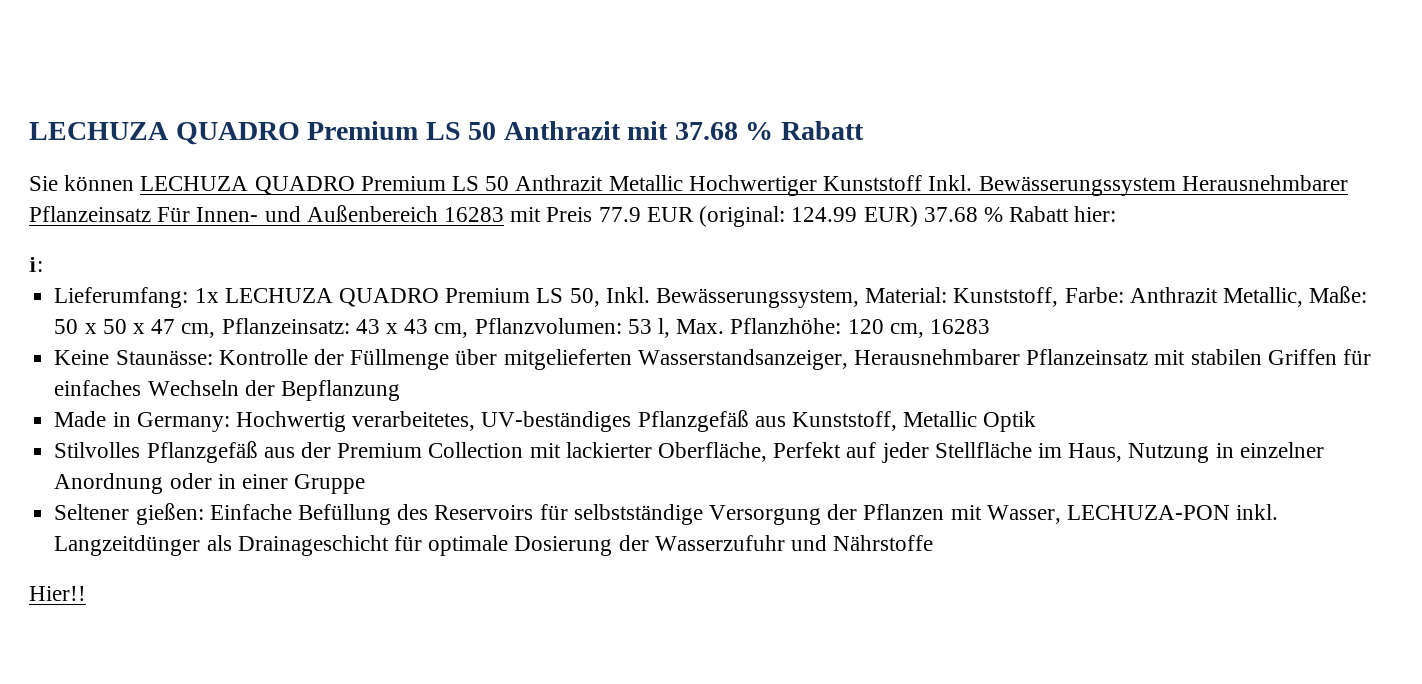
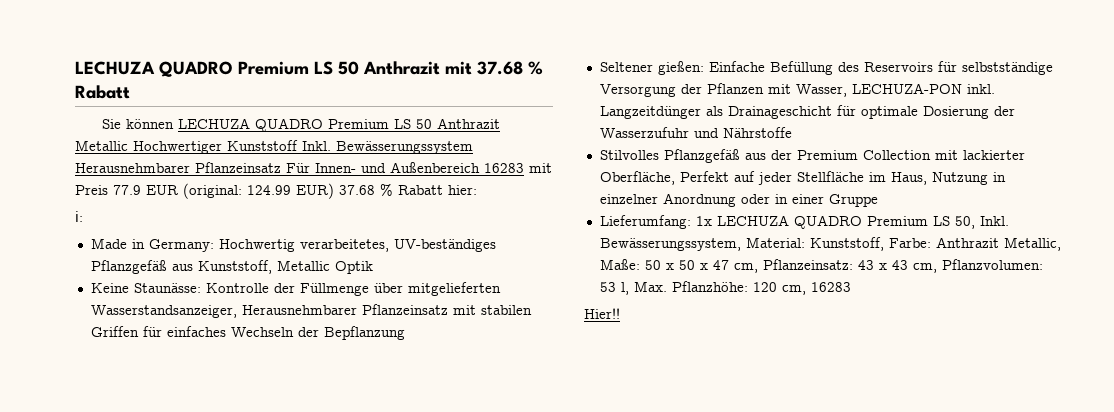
(43, 264) none -> [90,238,496,252] [90,260,373,274] [90,282,501,296] [90,304,532,318] [90,326,405,340] [599,61,1053,75] [599,83,995,97] [599,105,1015,119] [599,127,792,138] [599,149,1025,163] [599,171,1006,185] [599,193,878,207] // Made in Germany: Hochwertig verarbeitetes, UV-beständiges Pflanzgefäß aus Kunststoff, Metallic Optik // Keine Staunässe: Kontrolle der Füllmenge über mitgelieferten Wasserstandsanzeiger, Herausnehmbarer Pflanzeinsatz mit stabilen Griffen für einfaches Wechseln der Bepflanzung // Seltener gießen: Einfache Befüllung des Reservoirs für selbstständige Versorgung der Pflanzen mit Wasser, LECHUZA-PON inkl. Langzeitdünger als Drainageschicht für optimale Dosierung der Wasserzufuhr und Nährstoffe // Stilvolles Pflanzgefäß aus der Premium Collection mit lackierter Oberfläche, Perfekt auf jeder Stellfläche im Haus, Nutzung in einzelner Anordnung oder in einer Gruppe
[54,349,1372,370] [54,380,400,401] [54,410,1037,432] [54,441,1324,463] [54,473,366,494] [54,503,1279,525] [54,535,934,556] // Keine Staunässe: Kontrolle der Füllmenge über mitgelieferten Wasserstandsanzeiger, Herausnehmbarer Pflanzeinsatz mit stabilen Griffen für einfaches Wechseln der Bepflanzung // Made in Germany: Hochwertig verarbeitetes, UV-beständiges Pflanzgefäß aus Kunststoff, Metallic Optik // Stilvolles Pflanzgefäß aus der Premium Collection mit lackierter Oberfläche, Perfekt auf jeder Stellfläche im Haus, Nutzung in einzelner Anordnung oder in einer Gruppe // Seltener gießen: Einfache Befüllung des Reservoirs für selbstständige Versorgung der Pflanzen mit Wasser, LECHUZA-PON inkl. Langzeitdünger als Drainageschicht für optimale Dosierung der Wasserzufuhr und Nährstoffe -> (851, 287) none

